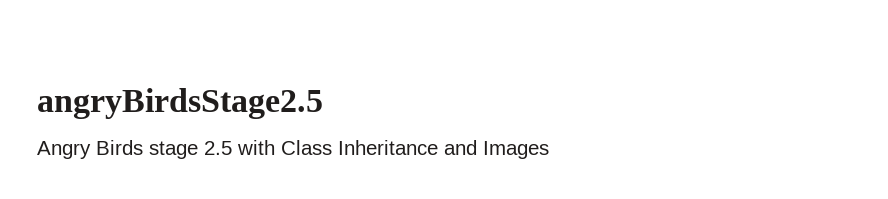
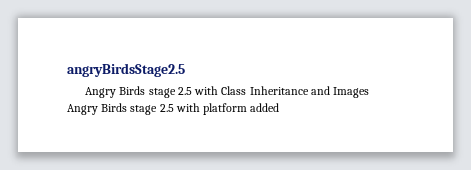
(549, 150) none -> [67,103,280,115] Angry Birds stage 2.5 with platform added

